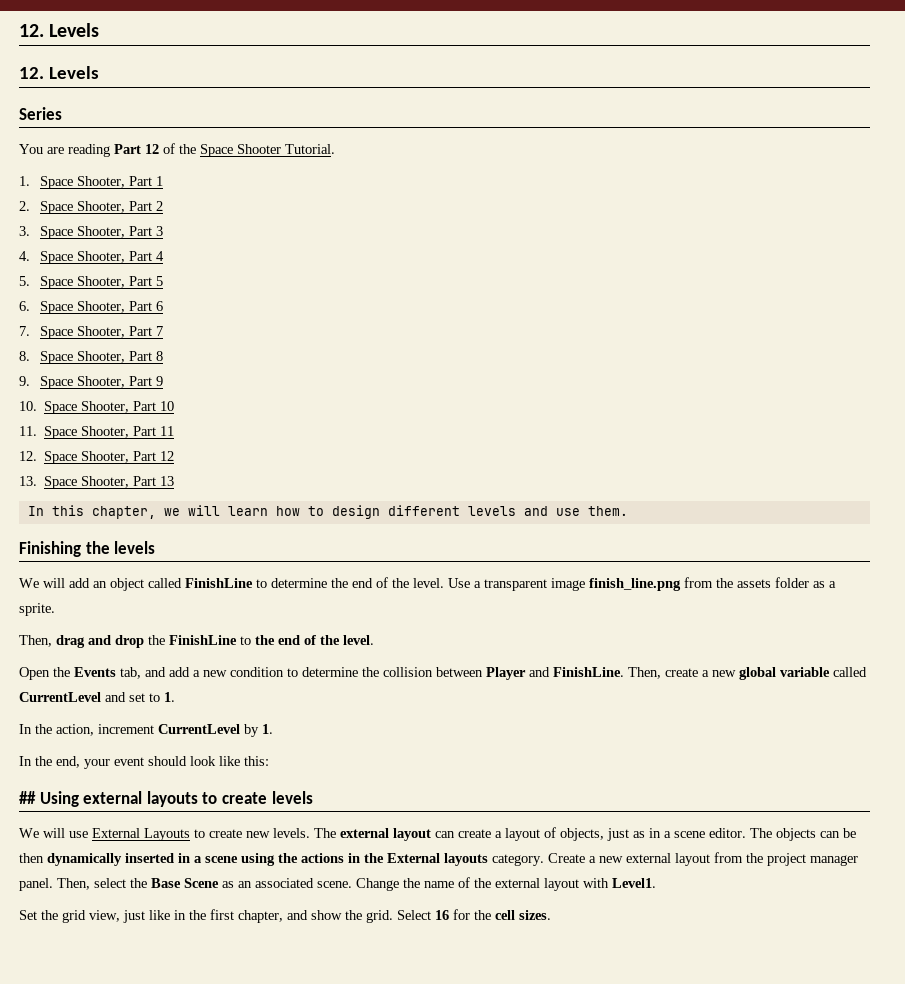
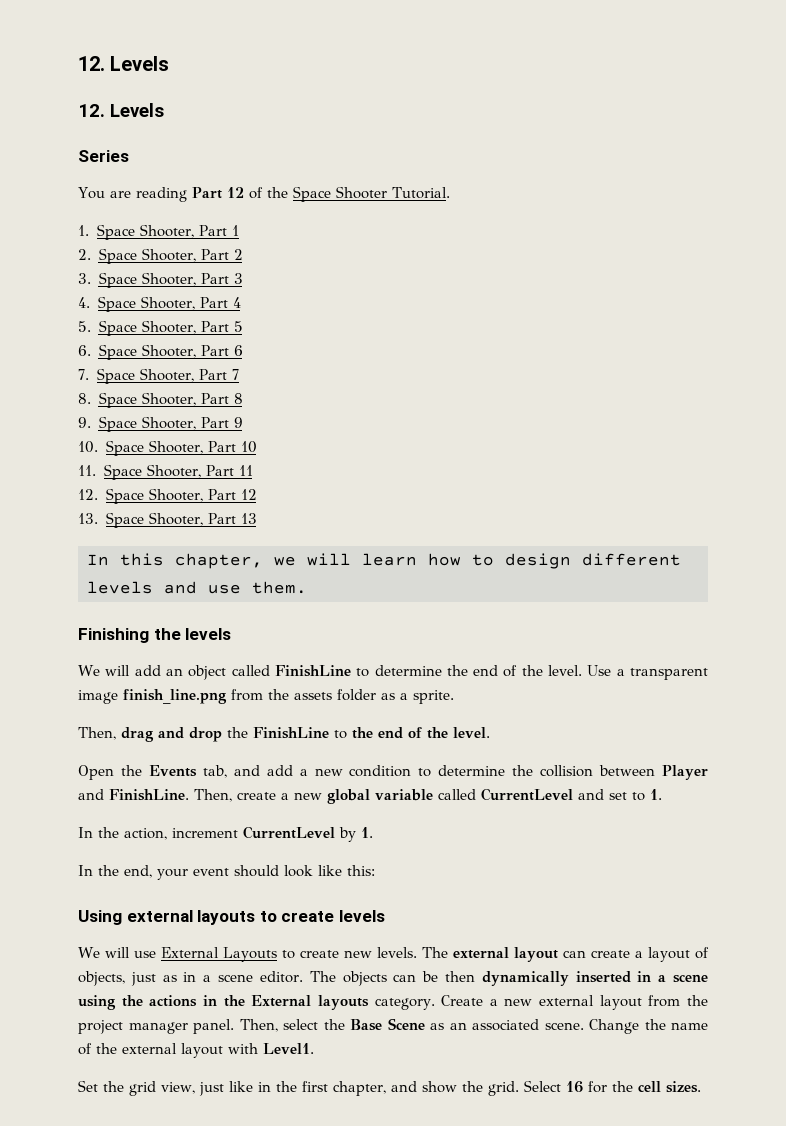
[19,791,36,804] ## -> (375, 870) none

